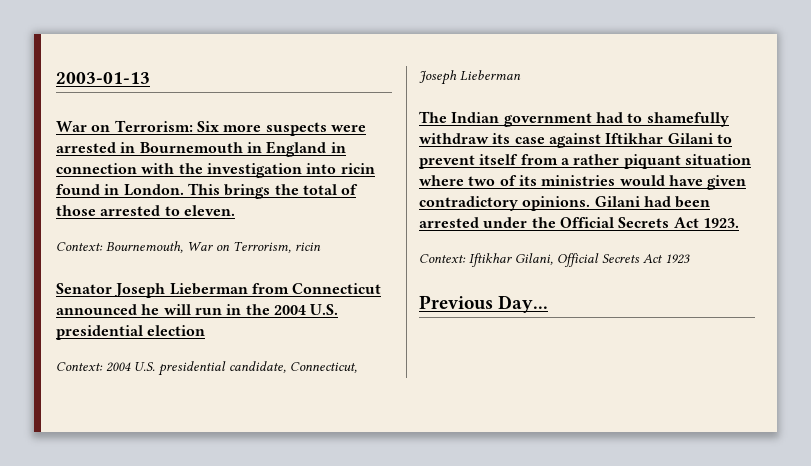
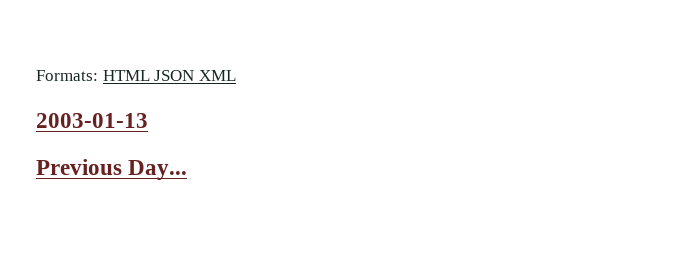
[56,72,150,84] [56,120,366,136] [56,141,346,157] [56,163,375,178] [56,183,359,199] [56,205,235,216] [56,241,321,253] [56,283,382,298] [56,304,339,315] [56,325,206,340] [56,361,357,376] [419,70,521,85] [419,111,729,127] [419,133,732,148] [419,154,751,169] [419,175,747,190] [419,196,711,211] [419,217,739,228] [419,253,690,267] 2003-01-13 // War on Terrorism: Six more suspects were arrested in Bournemouth in England in connection with the investigation into ricin found in London. This brings the total of those arrested to eleven. // Context: Bournemouth, War on Terrorism, ricin // Senator Joseph Lieberman from Connecticut announced he will run in the 2004 U.S. presidential election // Context: 2004 U.S. presidential candidate, Connecticut, Joseph Lieberman // The Indian government had to shamefully withdraw its case against Iftikhar Gilani to prevent itself from a rather piquant situation where two of its ministries would have given contradictory opinions. Gilani had been arrested under the Official Secrets Act 1923. // Context: Iftikhar Gilani, Official Secrets Act 1923 -> [36,70,236,81] [36,113,148,128] Formats: HTML JSON XML // 2003-01-13

